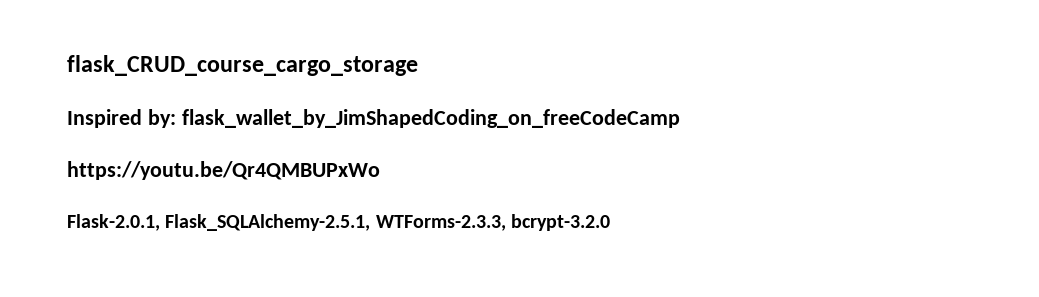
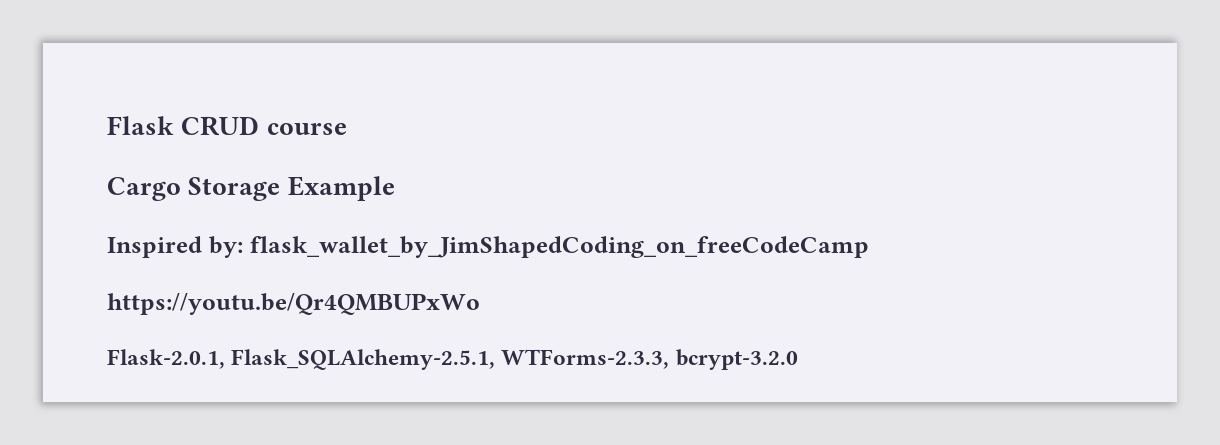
[67,55,418,76] flask_CRUD_course_cargo_storage -> [107,116,347,136] [107,176,395,201] Flask CRUD course // Cargo Storage Example

